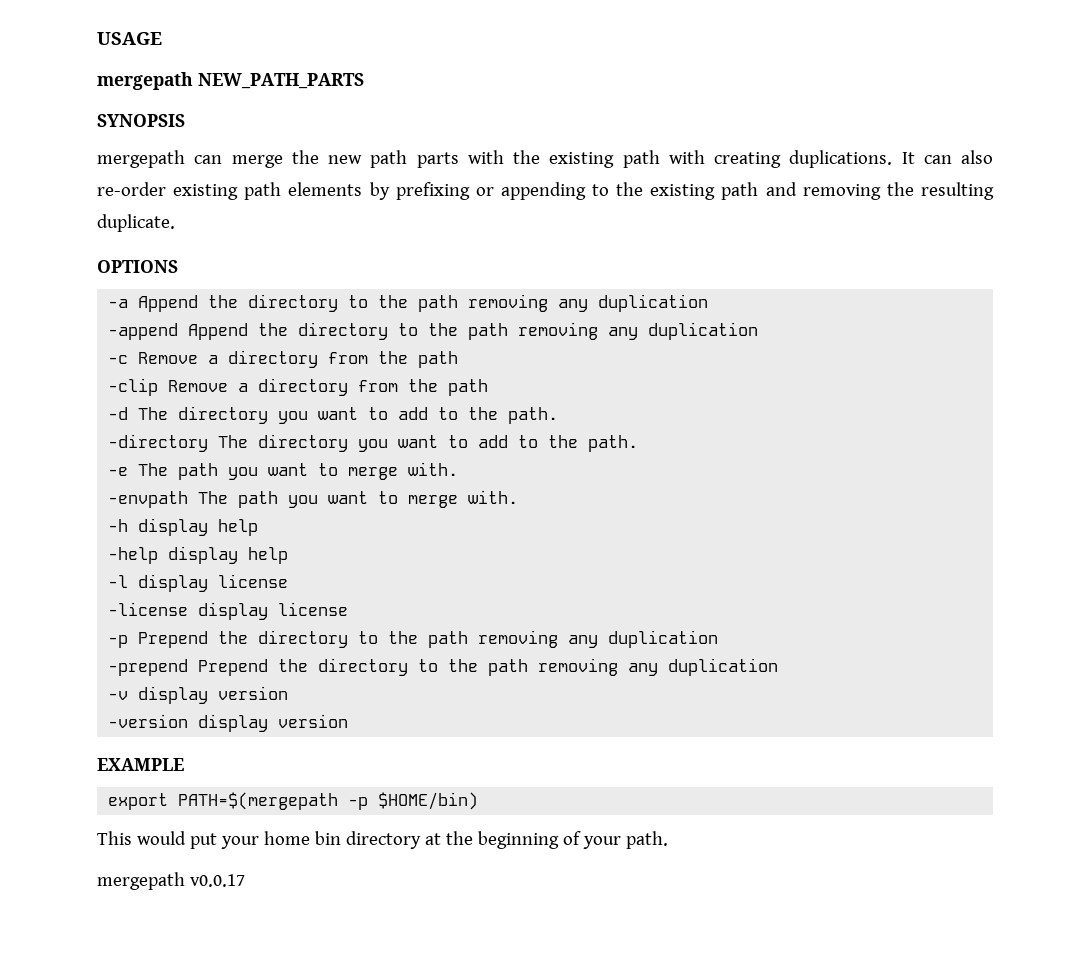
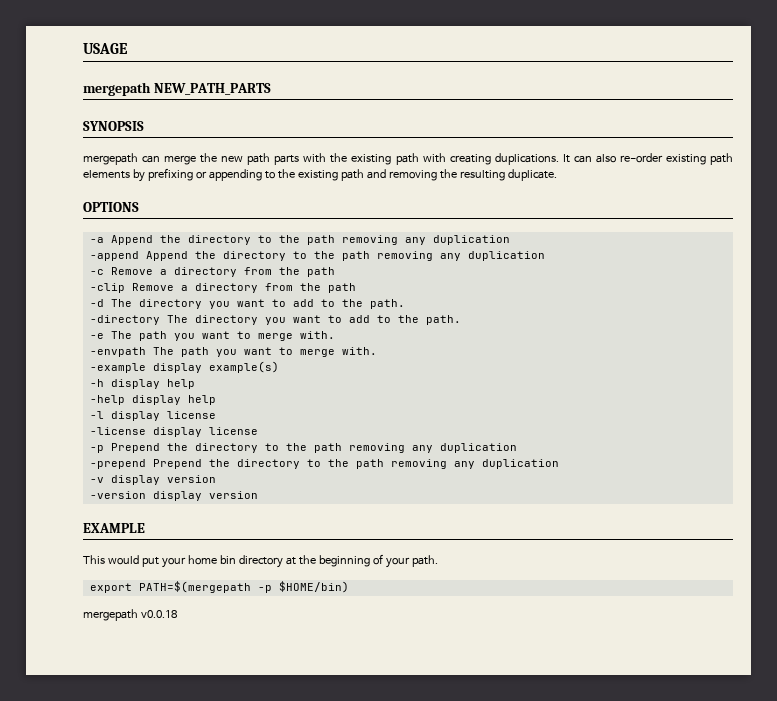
(519, 497) none -> [89,361,279,373] // -example display example(s)
[108,792,479,810] // export PATH=$(mergepath -p $HOME/bin) -> (145, 528) none
[97,872,245,890] // mergepath v0.0.17 -> [89,581,349,593] [83,609,177,621] // export PATH=$(mergepath -p $HOME/bin) // mergepath v0.0.18

